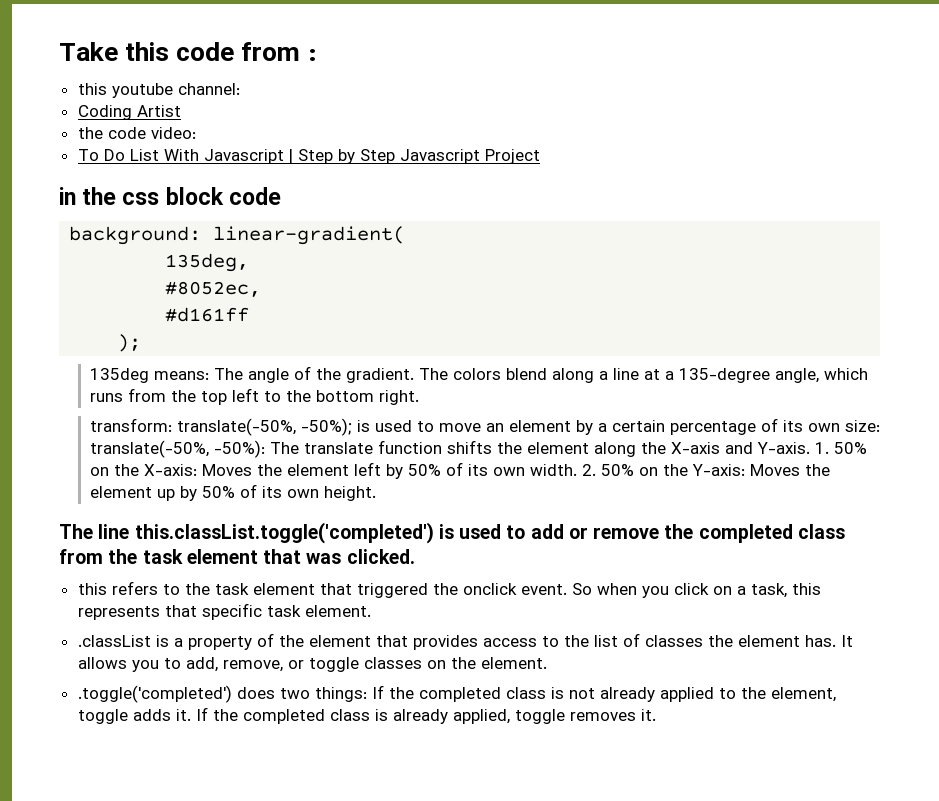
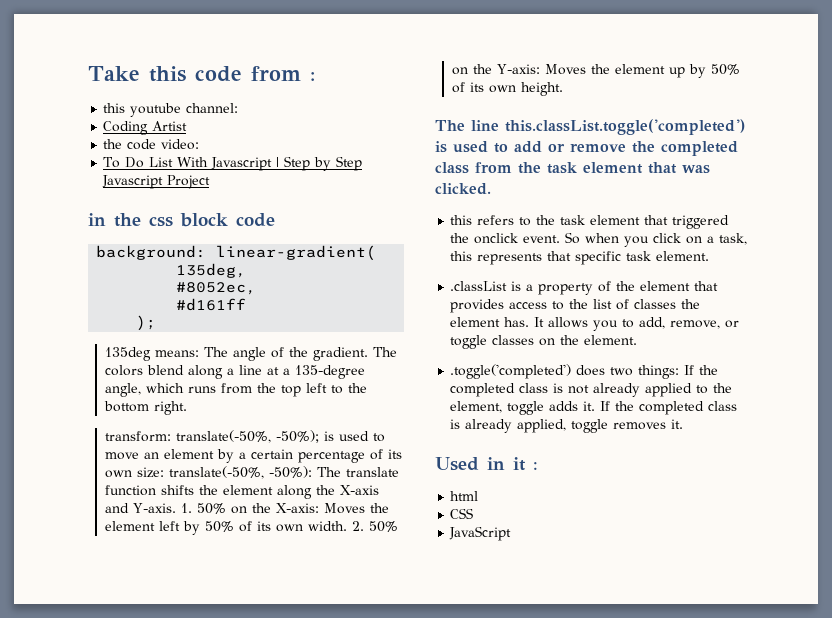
(656, 715) none -> [435,457,538,471] [450,491,479,501] [450,508,474,519] [449,526,512,541] // Used in it : // html // CSS // JavaScript

